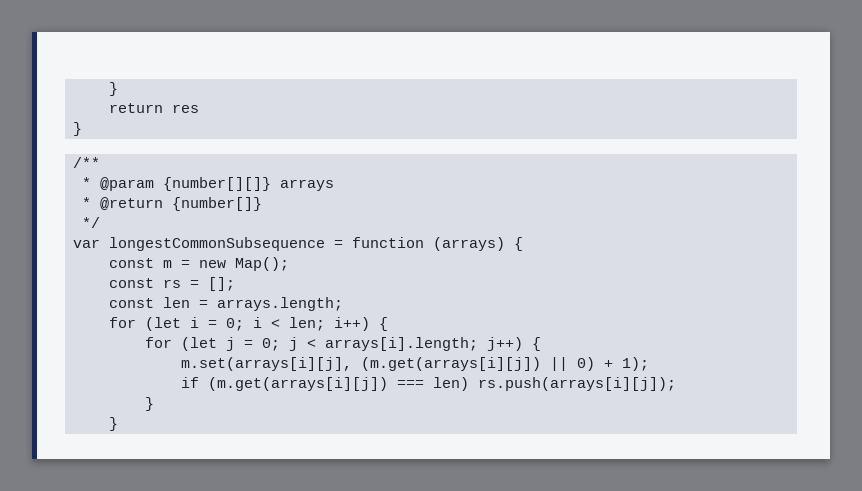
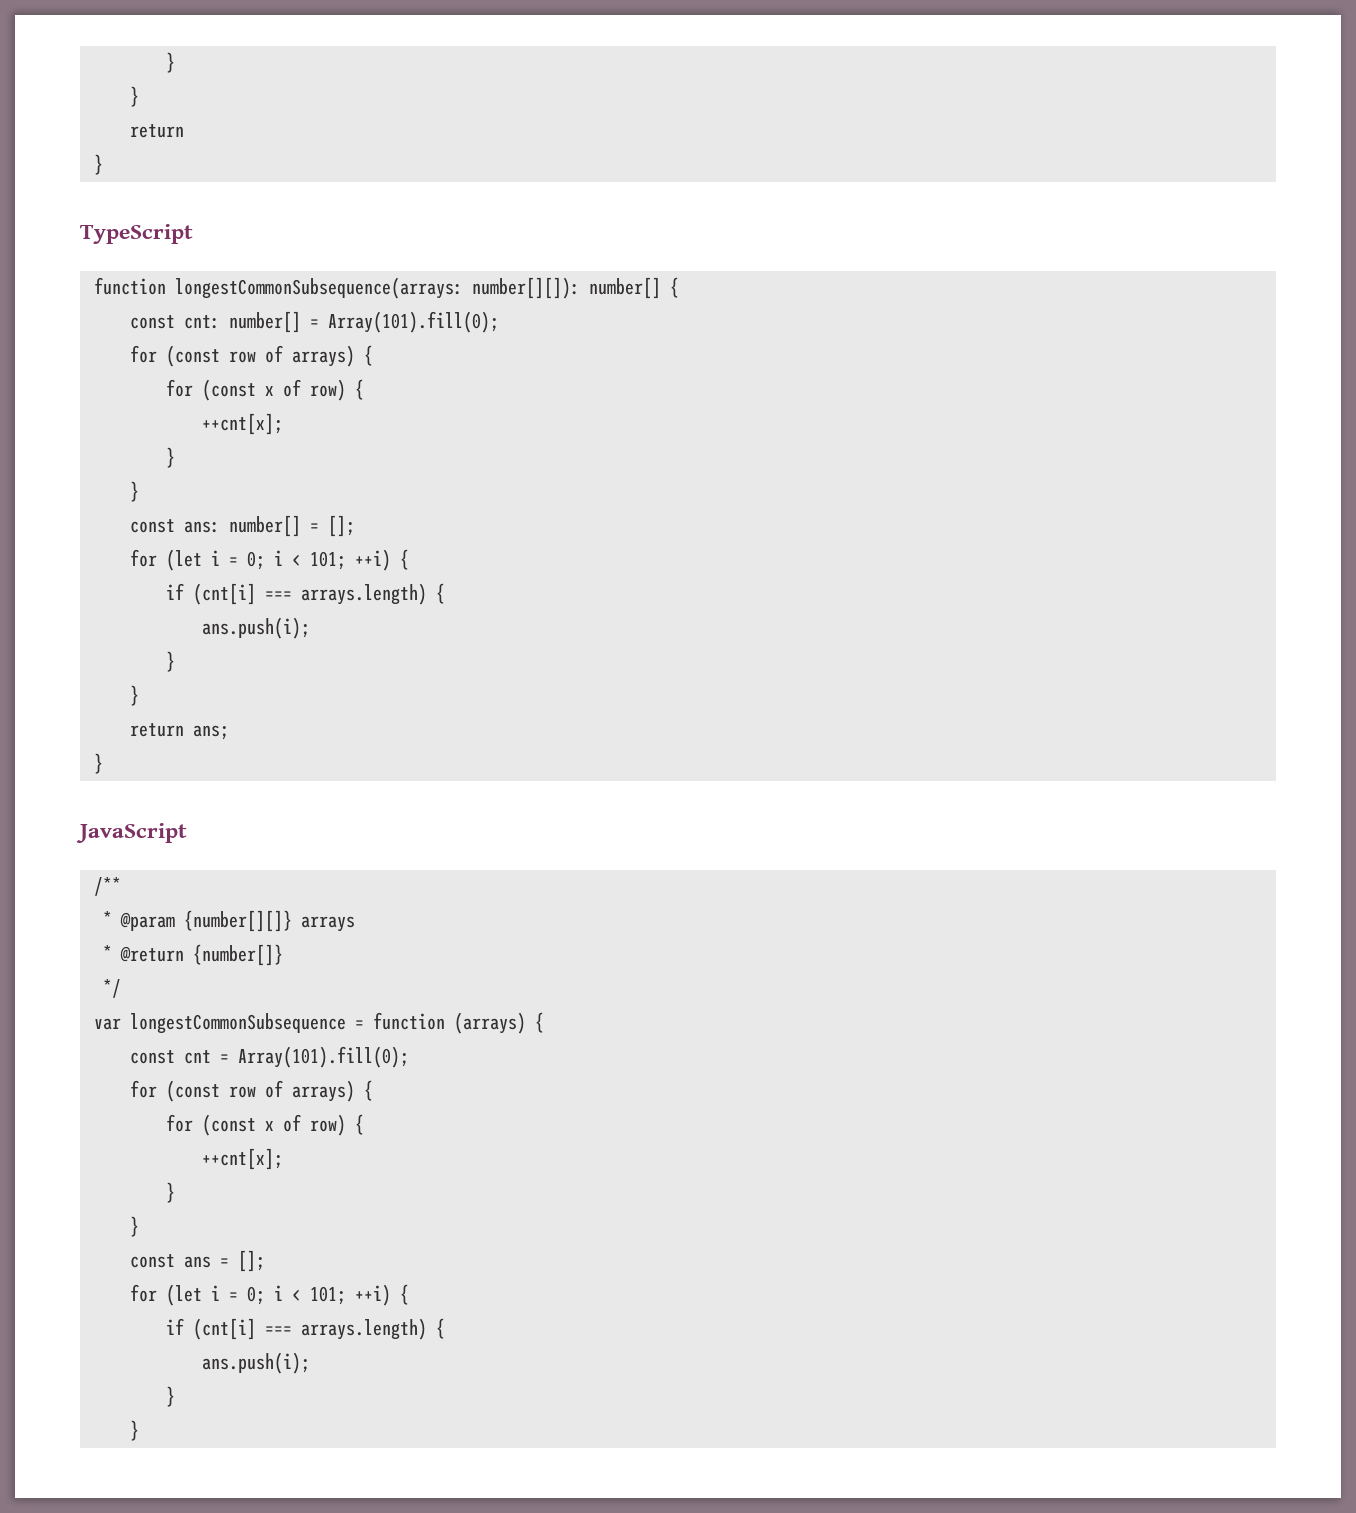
[109,82,119,96] [109,103,200,113] [73,122,83,136] } // return res // } -> [165,52,175,73] [129,86,139,107] [129,124,184,138] [93,154,103,175] [80,224,193,244] [93,277,679,299] [129,311,499,333] [129,345,373,367] [165,379,364,401] [201,413,283,435] [165,447,175,468] [129,481,139,502] [129,515,355,537] [129,549,409,571] [165,583,445,605] [201,617,310,639] [165,651,175,672] [129,685,139,706] [129,723,229,740] [93,753,103,774] [76,823,187,843] } // } // return // } // TypeScript // function longestCommonSubsequence(arrays: number[][]): number[] { // const cnt: number[] = Array(101).fill(0); // for (const row of arrays) { // for (const x of row) { // ++cnt[x]; // } // } // const ans: number[] = []; // for (let i = 0; i < 101; ++i) { // if (cnt[i] === arrays.length) { // ans.push(i); // } // } // return ans; // } // JavaScript
[163,257,290,271] [109,277,236,291] [109,297,344,311] [109,317,389,331] [145,337,542,351] [181,357,650,371] [181,377,677,391] m = new Map(); // const rs = []; // const len = arrays.length; // for (let i = 0; i < len; i++) { // for (let j = 0; j < arrays[i].length; j++) { // m.set(arrays[i][j], (m.get(arrays[i][j]) || 0) + 1); // if (m.get(arrays[i][j]) === len) rs.push(arrays[i][j]); -> [183,1046,409,1068] [129,1080,373,1102] [165,1114,364,1136] [201,1148,283,1170] [165,1182,175,1203] [129,1216,139,1237] [129,1250,265,1272] [129,1284,409,1306] [165,1318,445,1340] [201,1352,310,1374] cnt = Array(101).fill(0); // for (const row of arrays) { // for (const x of row) { // ++cnt[x]; // } // } // const ans = []; // for (let i = 0; i < 101; ++i) { // if (cnt[i] === arrays.length) { // ans.push(i);

